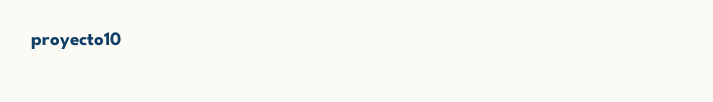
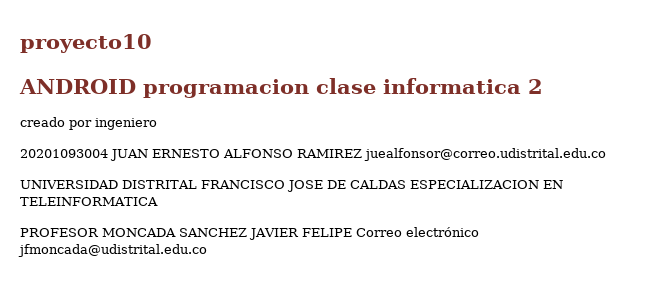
(121, 40) none -> [19,78,543,98] [20,117,157,130] [20,148,606,161] [20,180,563,192] [20,197,158,206] [20,227,479,240] [18,244,207,257] // ANDROID programacion clase informatica 2 // creado por ingeniero // 20201093004 JUAN ERNESTO ALFONSO RAMIREZ juealfonsor@correo.udistrital.edu.co // UNIVERSIDAD DISTRITAL FRANCISCO JOSE DE CALDAS ESPECIALIZACION EN TELEINFORMATICA // PROFESOR MONCADA SANCHEZ JAVIER FELIPE Correo electrónico jfmoncada@udistrital.edu.co

